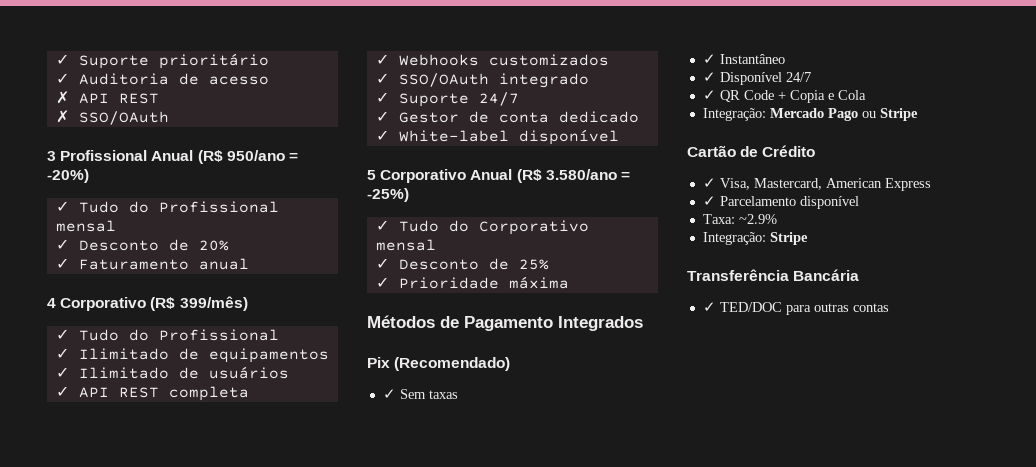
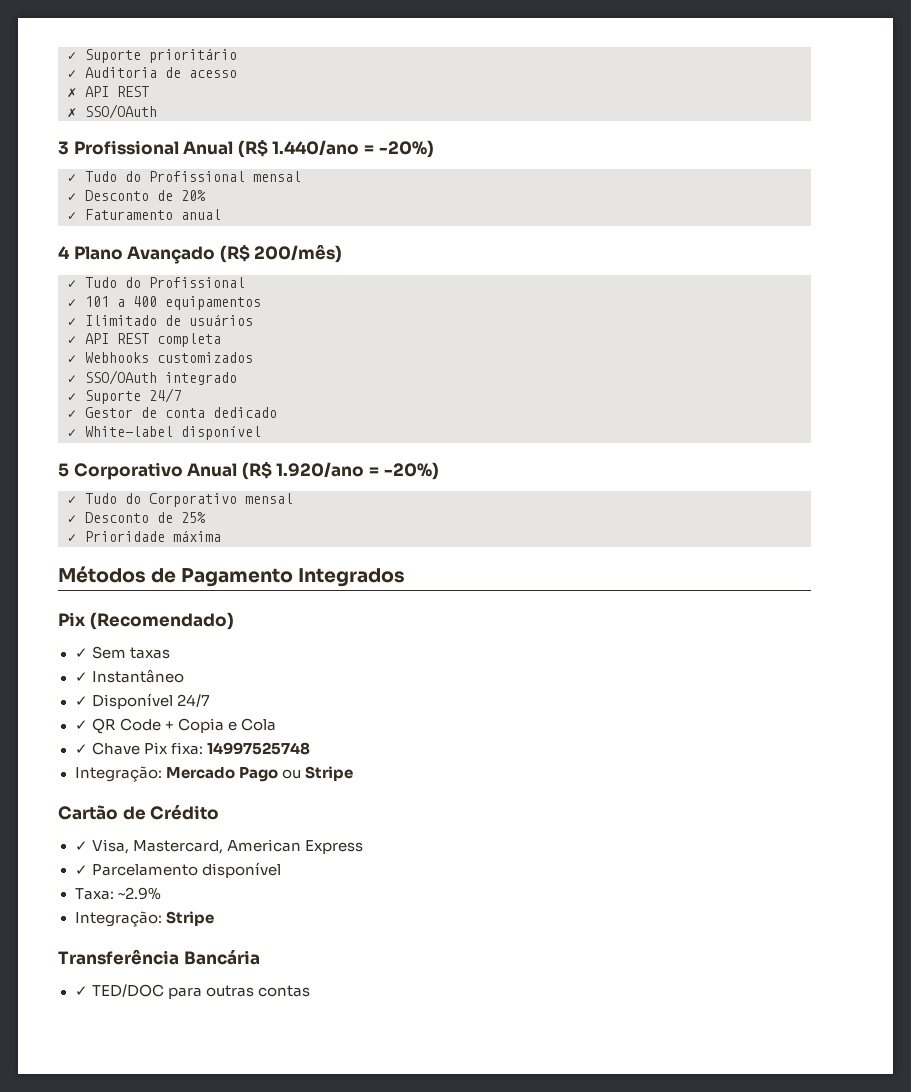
[226,150,285,161] 950/ano -> [272,140,360,156] 1.440/ano
[60,296,248,311] Corporativo (R$ 399/mês) -> [73,244,343,264] Plano Avançado (R$ 200/mês)
[78,348,199,360] Ilimitado de -> [85,296,157,307] 101 a 400
[545,169,630,180] [367,188,409,202] 3.580/ano = -25%) -> [276,462,439,480] 1.920/ano = -20%)
(866, 95) none -> [74,742,310,755] // ✓ Chave Pix fixa: 14997525748

